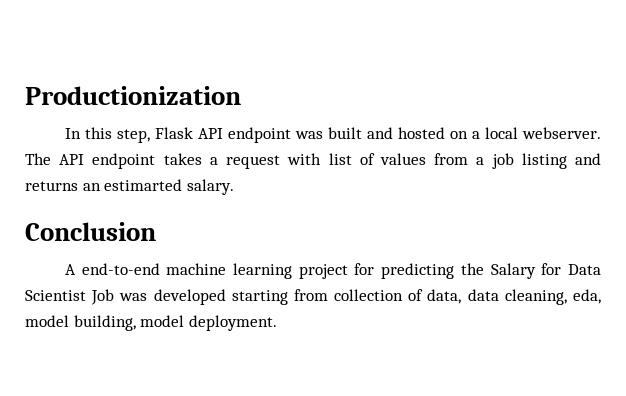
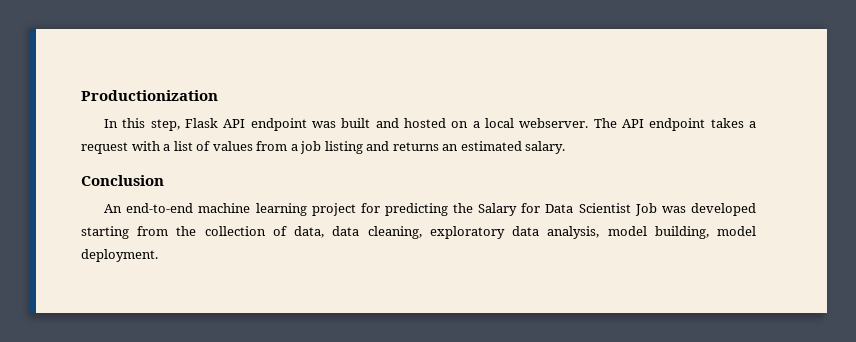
(322, 159) none -> [163,144,171,151] a
[104,179,183,191] estimarted -> [460,141,522,151] estimated
[64,264,76,275] A -> [104,204,123,213] An
(328, 295) none -> [176,226,197,236] the
[573,289,601,304] eda, -> [429,226,600,239] exploratory data analysis,

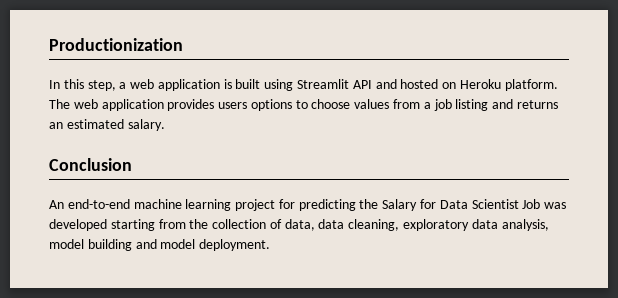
[185,118,756,131] [81,141,211,154] Flask API endpoint was built and hosted on a local webserver. The API endpoint takes a request with a list of -> [119,79,558,91] [49,99,351,111] a web application is built using Streamlit API and hosted on Heroku platform. The web application provides users options to choose
[654,226,709,239] building, -> [87,239,157,251] building and

